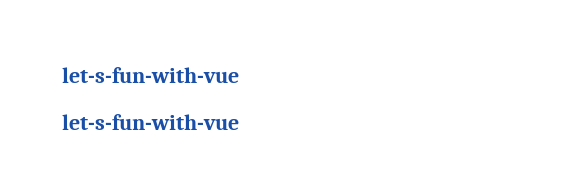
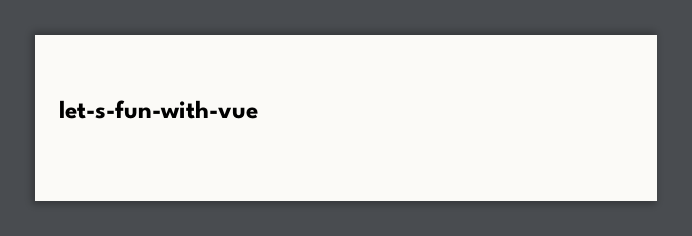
[62,67,239,83] [62,114,239,130] let-s-fun-with-vue // let-s-fun-with-vue -> [59,100,258,119] let-s-fun-with-vue

